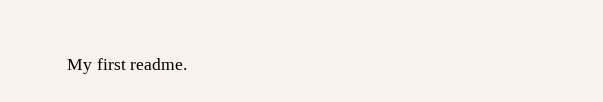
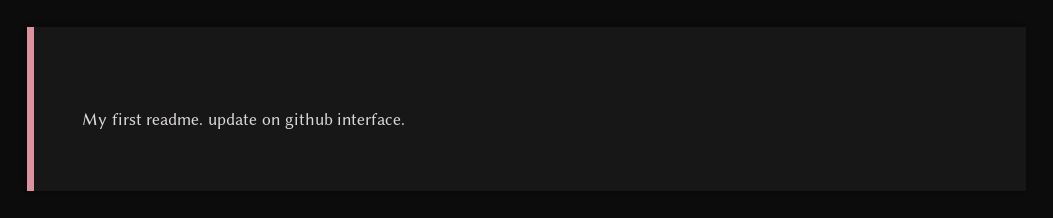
(188, 64) none -> [208,113,406,129] update on github interface.

